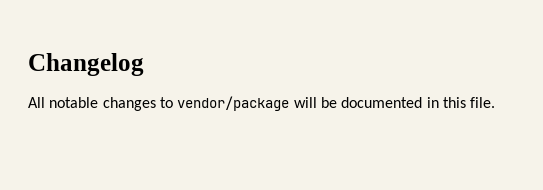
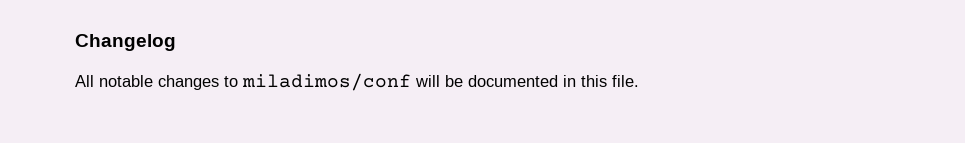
[177,96,290,111] vendor/package -> [242,73,411,91] miladimos/conf

